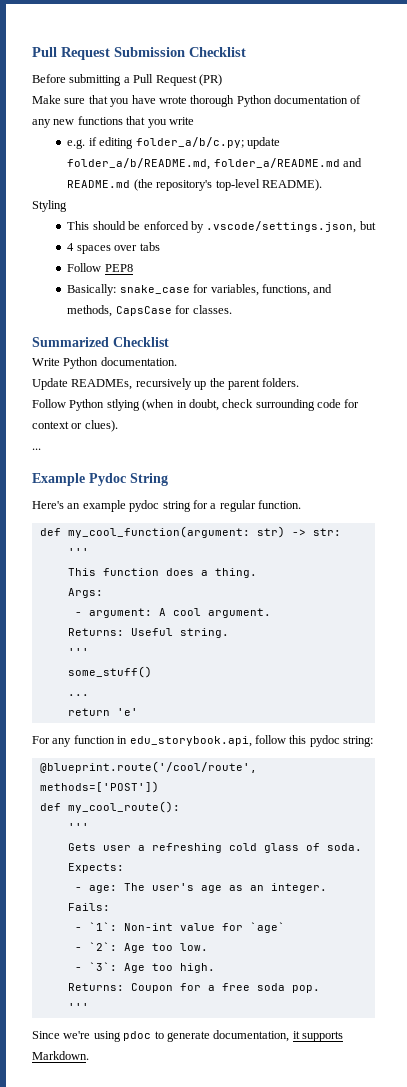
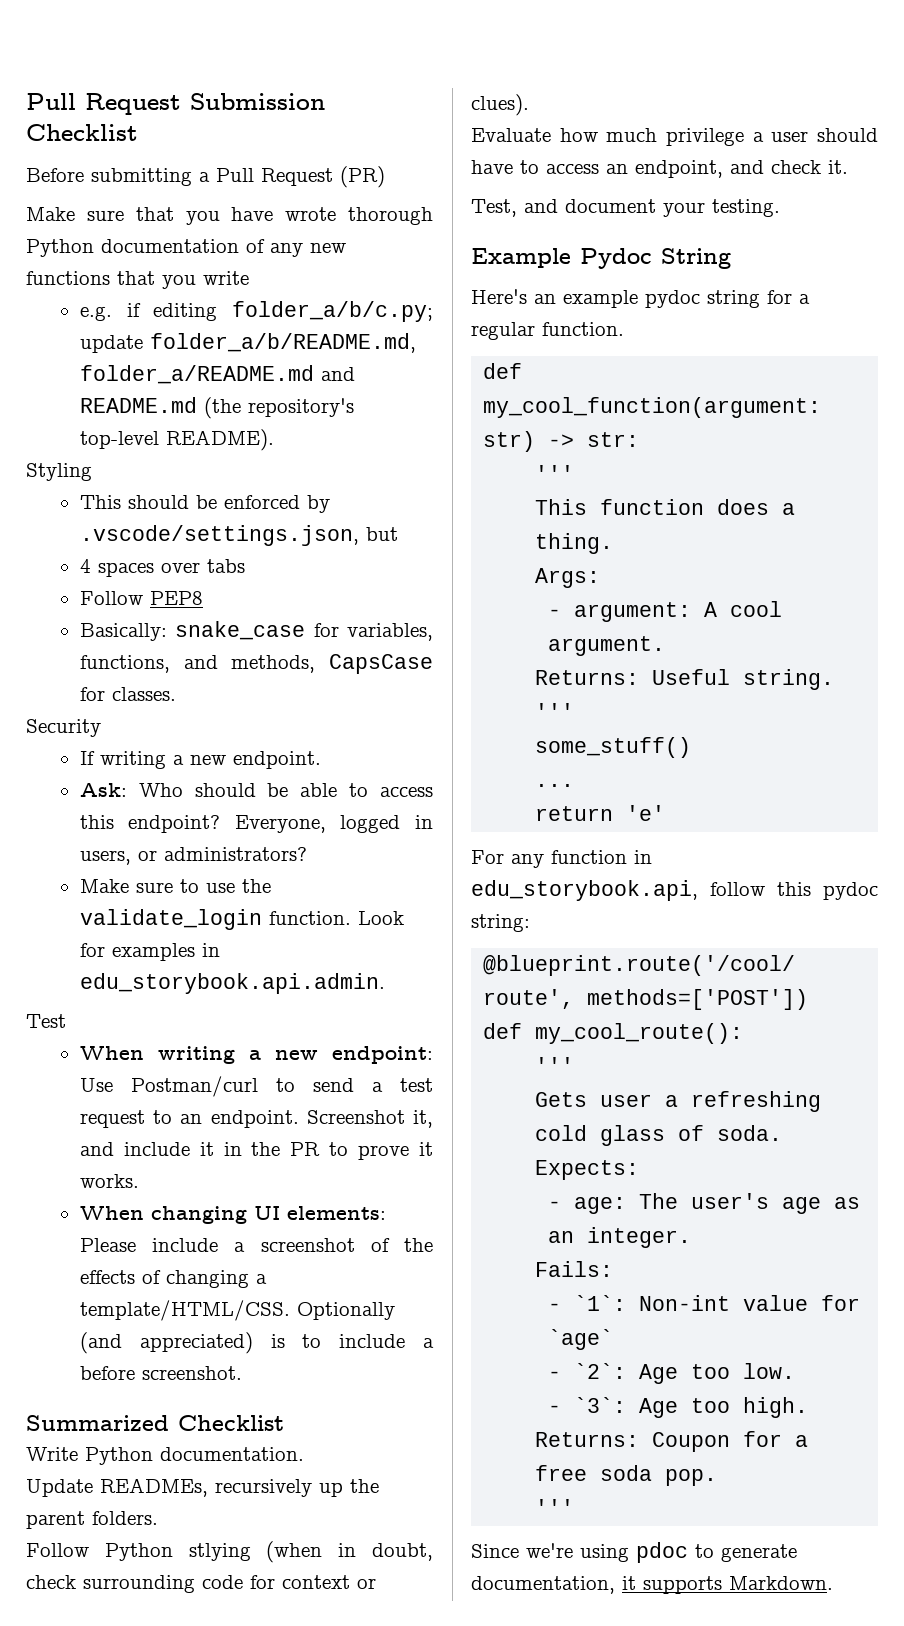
(232, 309) none -> [26,719,101,737] [79,751,321,769] [79,783,434,797] [79,815,434,833] [79,847,307,865] [79,879,271,893] [79,909,404,930] [79,943,220,961] [79,973,385,994] [26,1014,66,1028] [79,1046,434,1064] [79,1076,433,1097] [79,1110,433,1128] [79,1142,433,1160] [79,1174,139,1188] [79,1206,386,1224] [79,1238,433,1252] [79,1270,267,1288] [79,1300,395,1321] [79,1332,434,1354] [79,1366,242,1380] // Security // If writing a new endpoint. // Ask: Who should be able to access this endpoint? Everyone, logged in users, or administrators? // Make sure to use the validate_login function. Look for examples in edu_storybook.api.admin. // Test // When writing a new endpoint: Use Postman/curl to send a test request to an endpoint. Screenshot it, and include it in the PR to prove it works. // When changing UI elements: Please include a screenshot of the effects of changing a template/HTML/CSS. Optionally (and appreciated) is to include a before screenshot.
[32,448,41,450] ... -> [471,128,878,146] [471,160,848,178] [471,199,780,217] Evaluate how much privilege a user should have to access an endpoint, and check it. // Test, and document your testing.

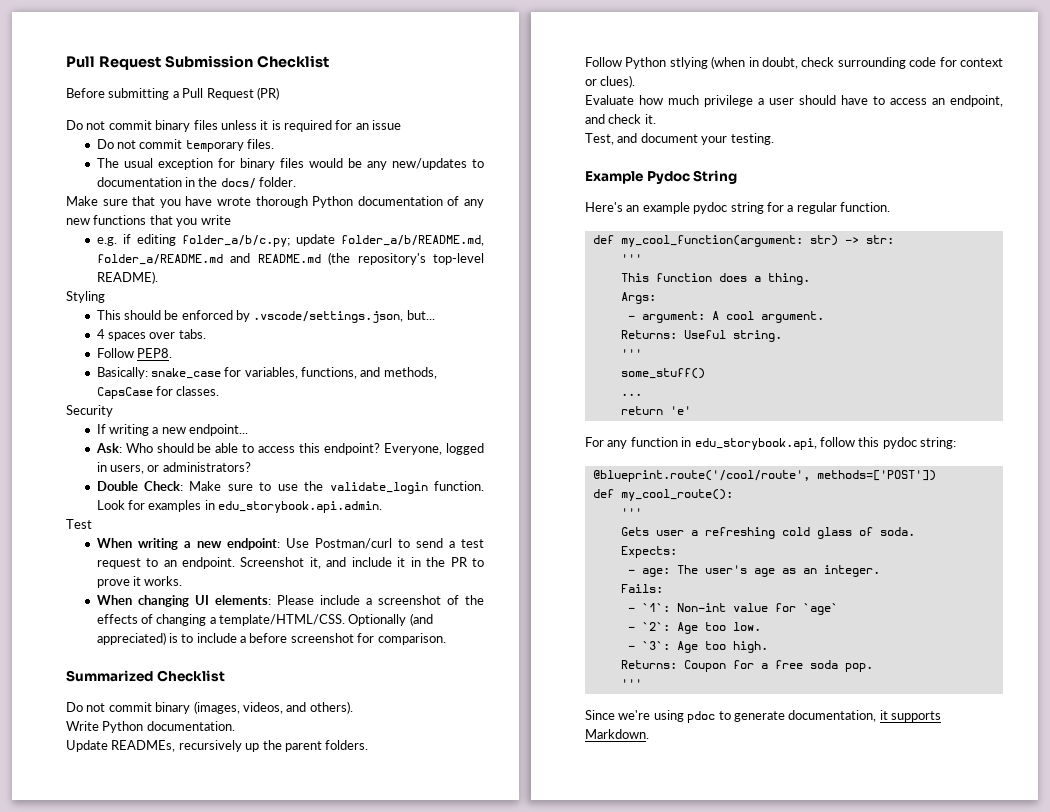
(385, 177) none -> [66,120,402,132] [96,139,275,152] [96,158,484,170] [96,177,297,189] // Do not commit binary files unless it is required for an issue // Do not commit temporary files. // The usual exception for binary files would be any new/updates to documentation in the docs/ folder.
[365,527,398,541] but -> [406,310,435,320] but...
[206,559,245,573] [79,591,203,605] tabs // Follow PEP8 -> [178,329,206,339] [96,348,172,358] tabs. // Follow PEP8.
[232,751,321,769] endpoint. -> [189,424,249,436] endpoint...
(307, 854) none -> [96,481,184,491] Double Check:
[141,1366,242,1380] screenshot. -> [290,633,446,645] screenshot for comparison.
(284, 1423) none -> [66,701,353,714] // Do not commit binary (images, videos, and others).

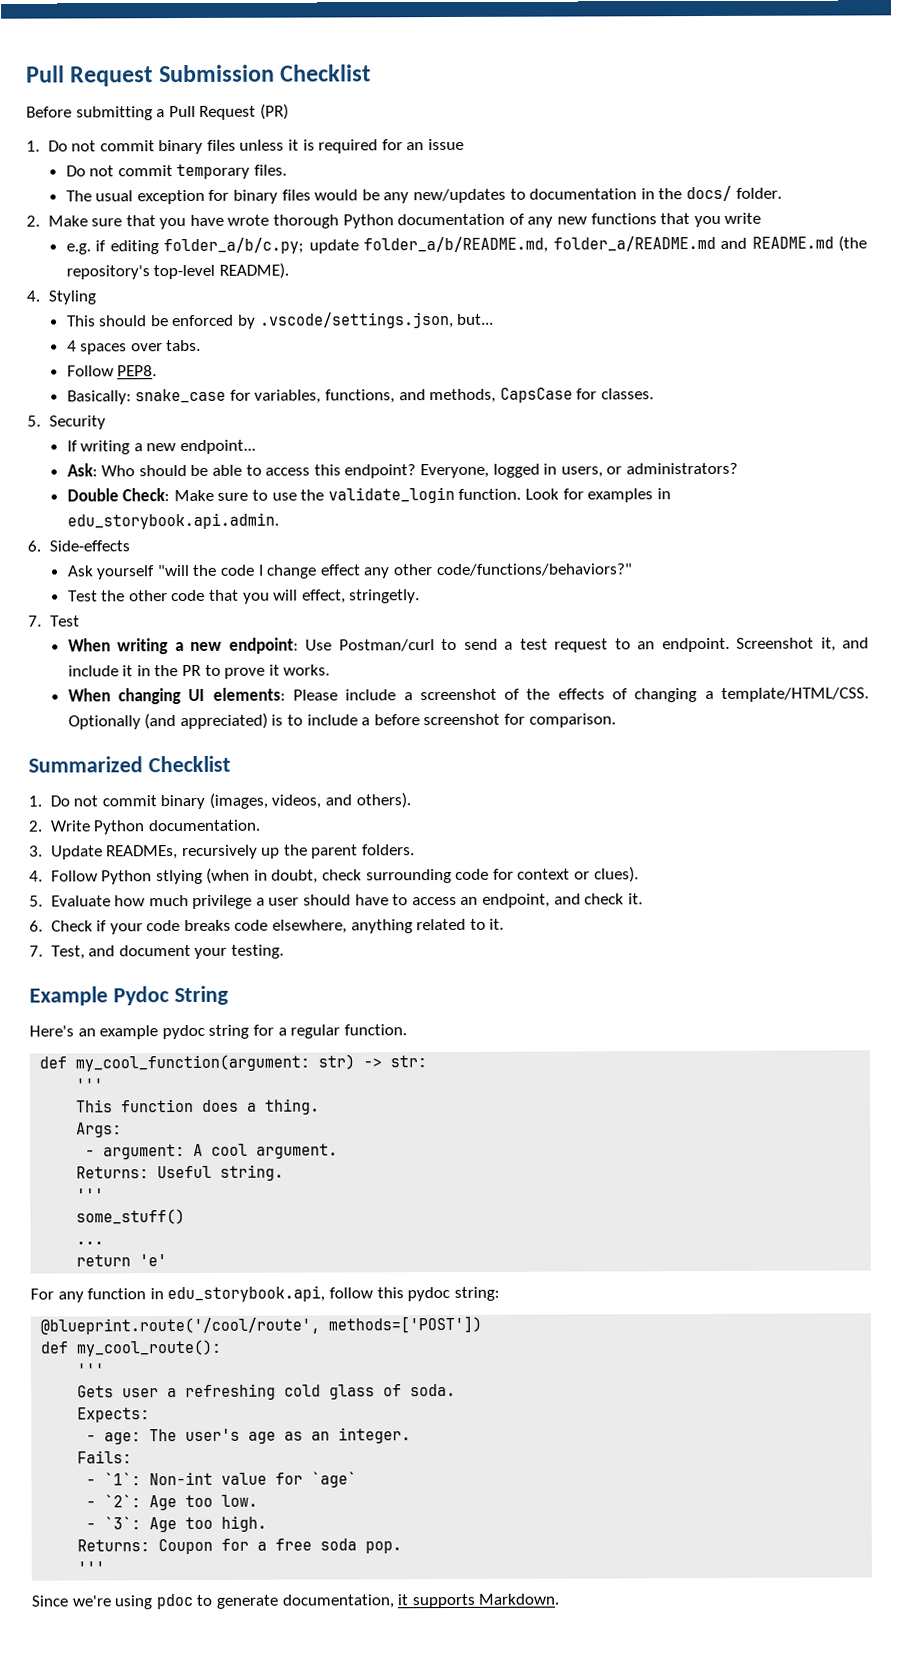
(279, 93) none -> [26,140,40,152] 1.
(297, 182) none -> [26,215,40,227] 2.
(158, 277) none -> [26,290,40,302] 4.
(220, 391) none -> [27,415,41,427] 5.
(383, 507) none -> [27,540,130,552] [66,563,633,580] [67,589,421,604] [28,615,42,627] 6. Side-effects // Ask yourself "will the code I change effect any other code/functions/behaviors?" // Test the other code that you will effect, stringetly. // 7.
(225, 676) none -> [28,795,42,807] 1.
(353, 707) none -> [28,820,42,832] 2.
(235, 726) none -> [29,845,43,857] 3.
(369, 745) none -> [29,870,43,882] 4.
(636, 81) none -> [29,895,43,907] 5.
(656, 119) none -> [29,918,505,935] [29,945,43,957] 6. Check if your code breaks code elsewhere, anything related to it. // 7.

